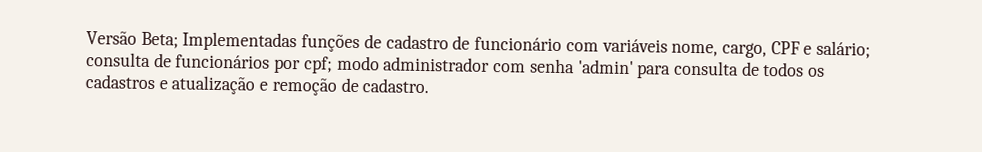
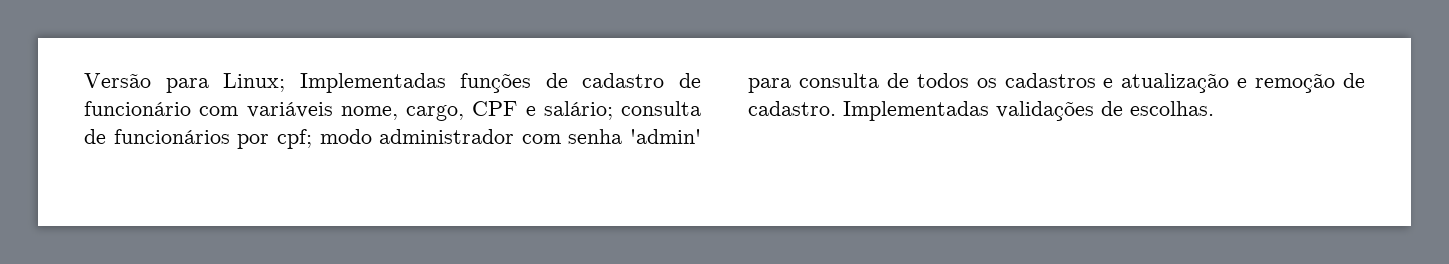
[140,31,179,49] Beta; -> [165,73,286,93] para Linux;
(430, 86) none -> [843,101,1214,121] Implementadas validações de escolhas.

